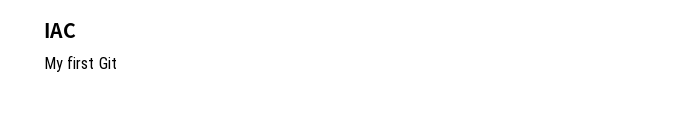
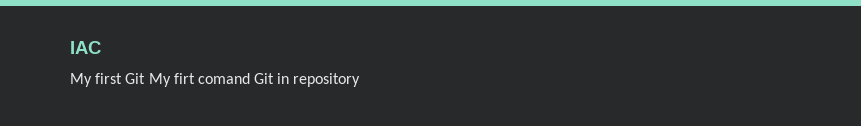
(117, 63) none -> [148,73,361,87] My firt comand Git in repository

